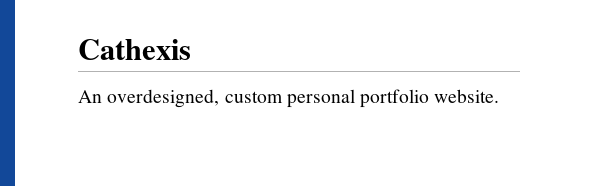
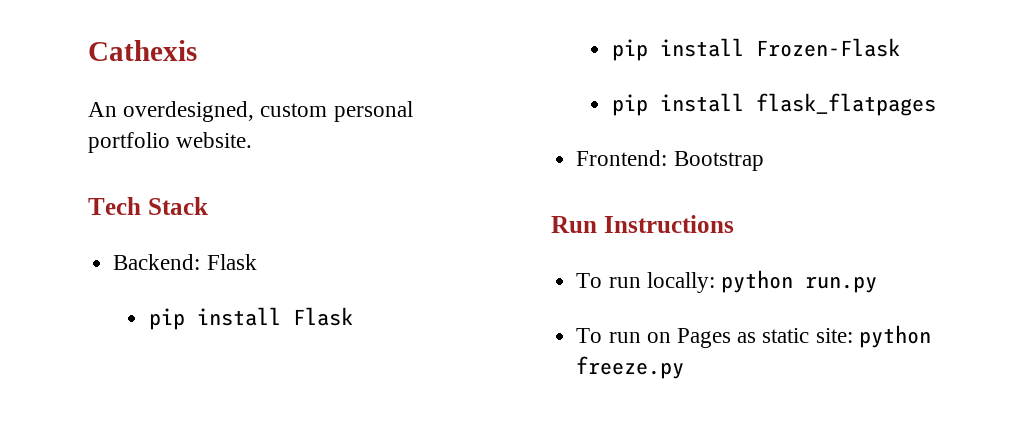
(500, 96) none -> [88,197,208,215] [113,254,257,270] [148,307,353,330] [611,38,900,61] [611,93,936,116] [576,150,764,171] [551,215,734,233] [576,270,877,293] [576,325,931,348] [576,356,685,379] // Tech Stack // Backend: Flask // pip install Flask // pip install Frozen-Flask // pip install flask_flatpages // Frontend: Bootstrap // Run Instructions // To run locally: python run.py // To run on Pages as static site: python freeze.py

